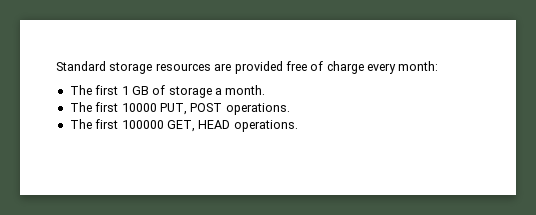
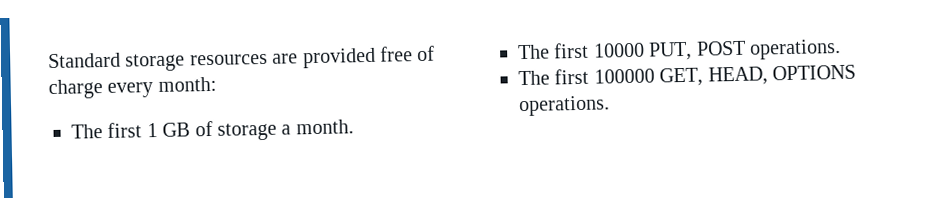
[198,120,231,129] HEAD -> [707,64,856,86] HEAD, OPTIONS

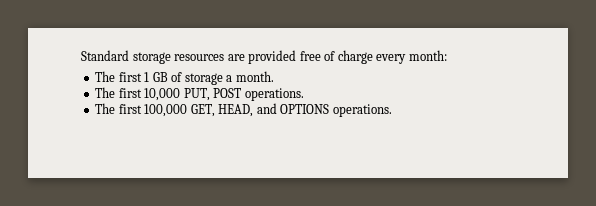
[592,42,645,58] 10000 -> [144,88,181,101] 10,000
[593,68,655,84] 100000 -> [144,104,188,117] 100,000
(768, 76) none -> [256,103,277,114] and

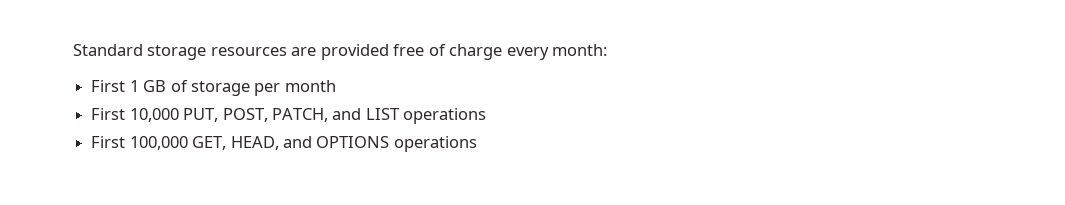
[95,71,142,82] The first -> [91,80,126,92] First
[226,71,274,82] [95,87,304,101] [95,103,142,114] a month. // The first 10,000 PUT, POST operations. // The first -> [254,80,336,96] [91,108,487,124] [91,136,126,148] per month // First 10,000 PUT, POST, PATCH, and LIST operations // First
[332,104,392,117] operations. -> [393,136,477,152] operations

